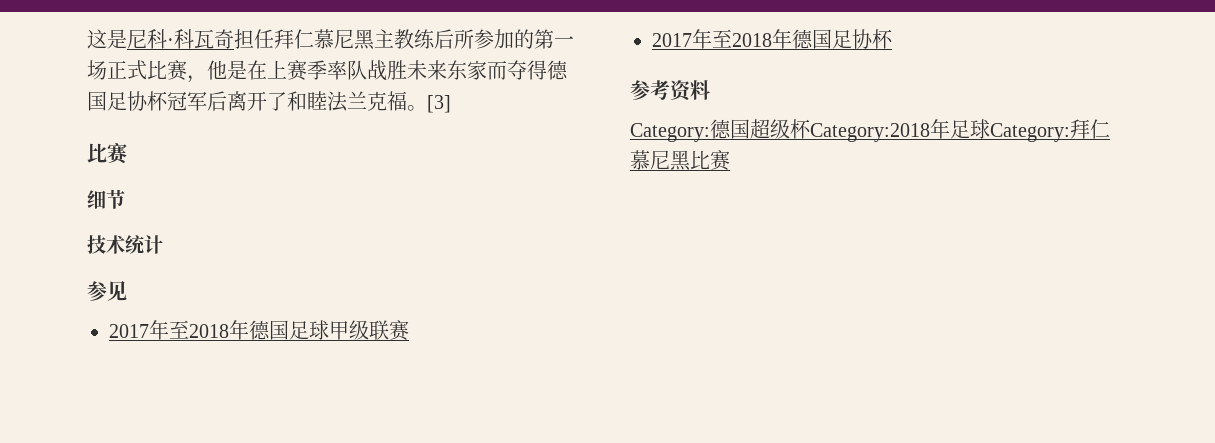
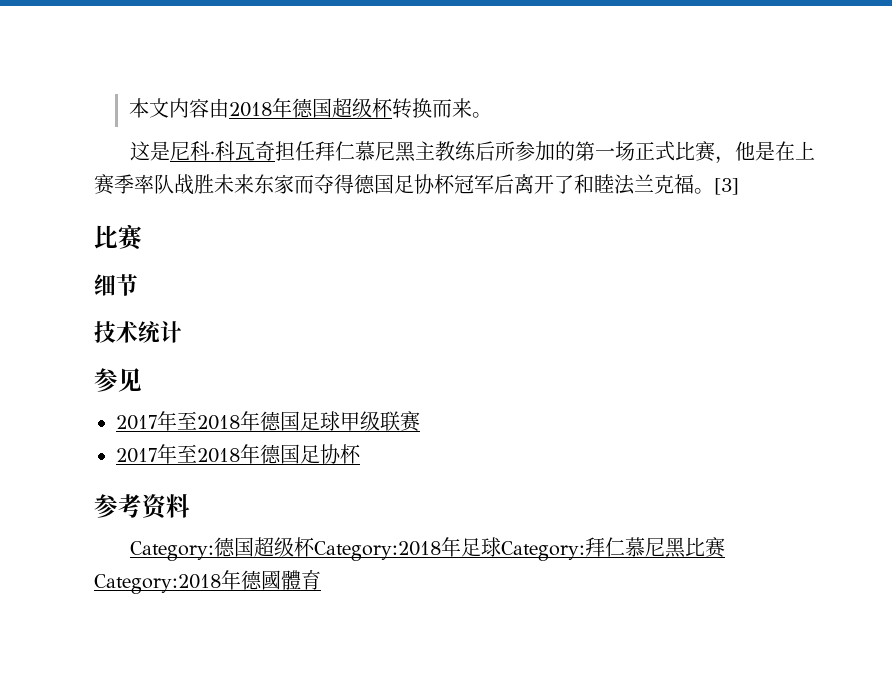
(87, 39) none -> [128,98,492,119] 本文内容由2018年德国超级杯转换而来。 //
(730, 160) none -> [94,570,321,594] Category:2018年德國體育

